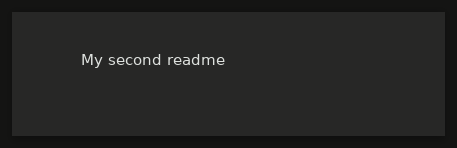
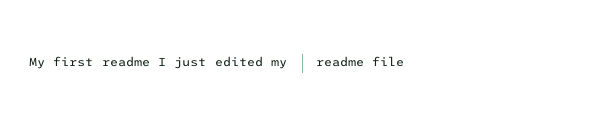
[108,54,225,65] second readme -> [53,56,404,69] first readme I just edited my readme file

